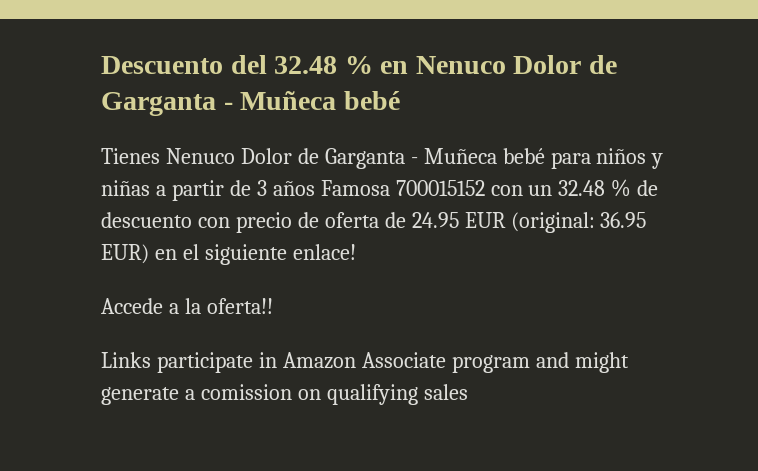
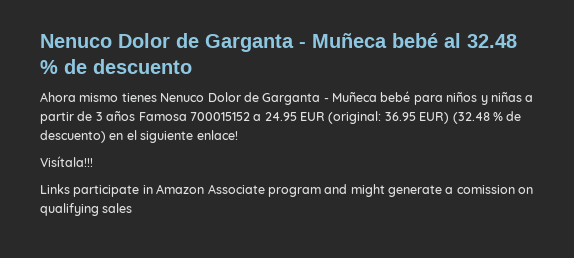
[101,55,617,74] [101,91,400,116] [101,148,160,164] Descuento del 32.48 % en Nenuco Dolor de Garganta - Muñeca bebé // Tienes -> [40,33,517,52] [40,59,192,74] [40,92,157,102] Nenuco Dolor de Garganta - Muñeca bebé al 32.48 % de descuento // Ahora mismo tienes
[490,179,659,197] [101,212,406,233] con un 32.48 % de descuento con precio de oferta de -> [253,114,262,121] a
(149, 254) none -> [452,111,522,124] [40,130,106,143] (32.48 % de descuento)
[101,298,273,314] Accede a la oferta!! -> [40,156,93,167] Visítala!!!

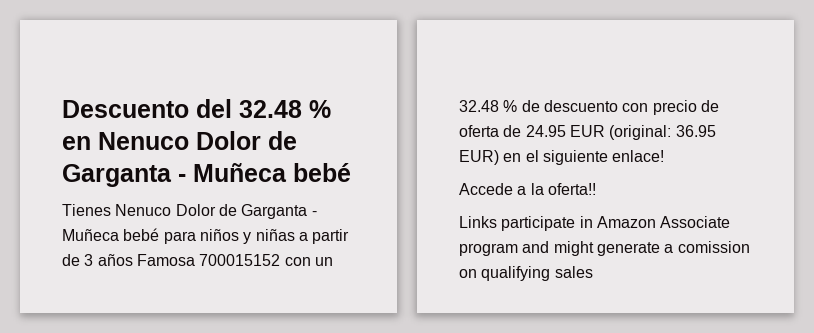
[40,33,517,52] [40,59,192,74] [40,92,157,102] Nenuco Dolor de Garganta - Muñeca bebé al 32.48 % de descuento // Ahora mismo tienes -> [62,99,331,118] [62,131,297,150] [62,163,351,187] [62,204,111,216] Descuento del 32.48 % en Nenuco Dolor de Garganta - Muñeca bebé // Tienes
[253,114,262,121] a -> [284,257,333,266] [459,100,719,115] [459,125,522,137] con un 32.48 % de descuento con precio de oferta de
[452,111,522,124] [40,130,106,143] (32.48 % de descuento) -> (499, 157) none
[40,156,93,167] Visítala!!! -> [459,183,596,195] Accede a la oferta!!

